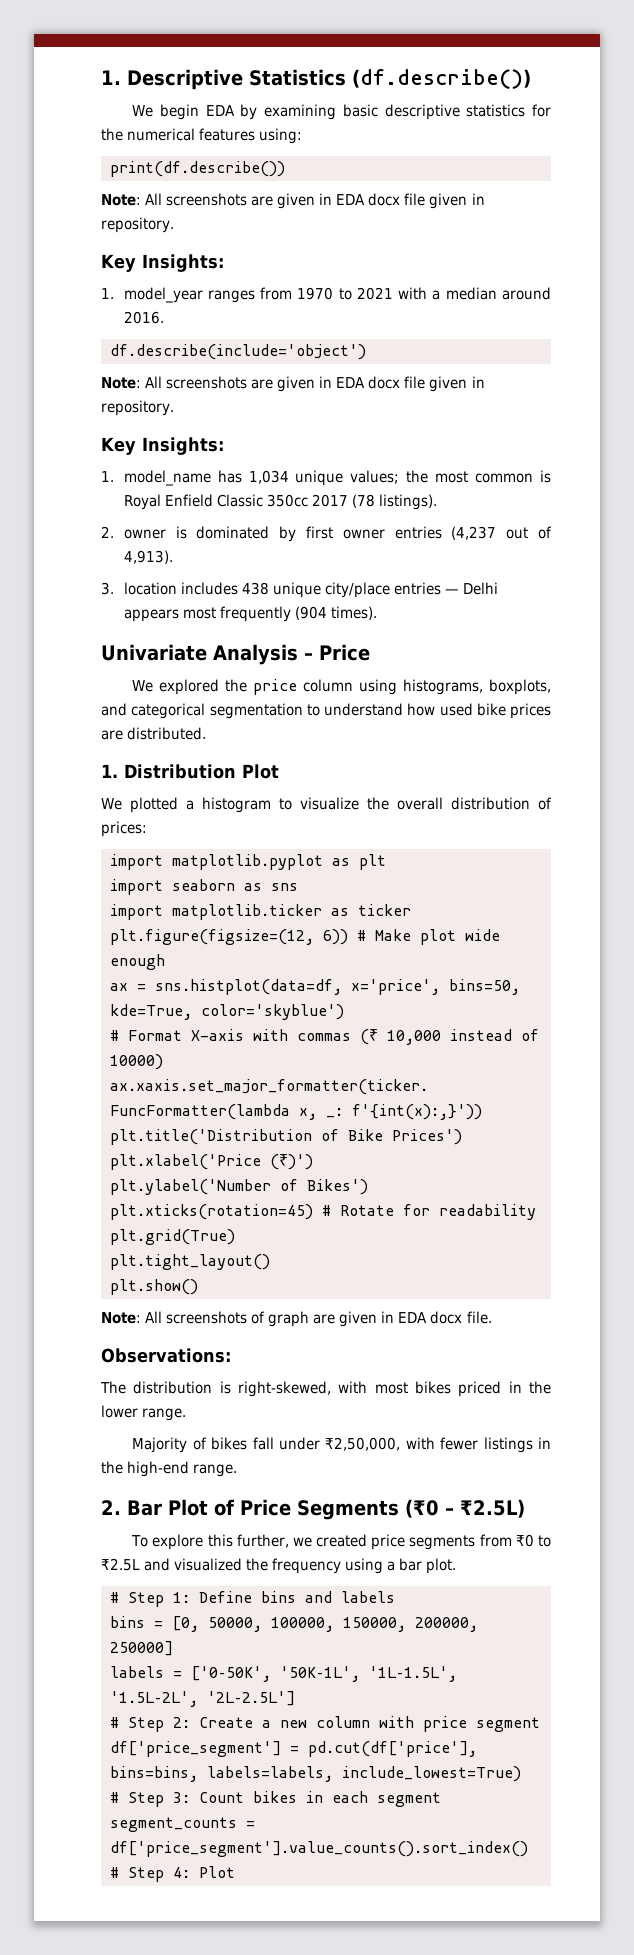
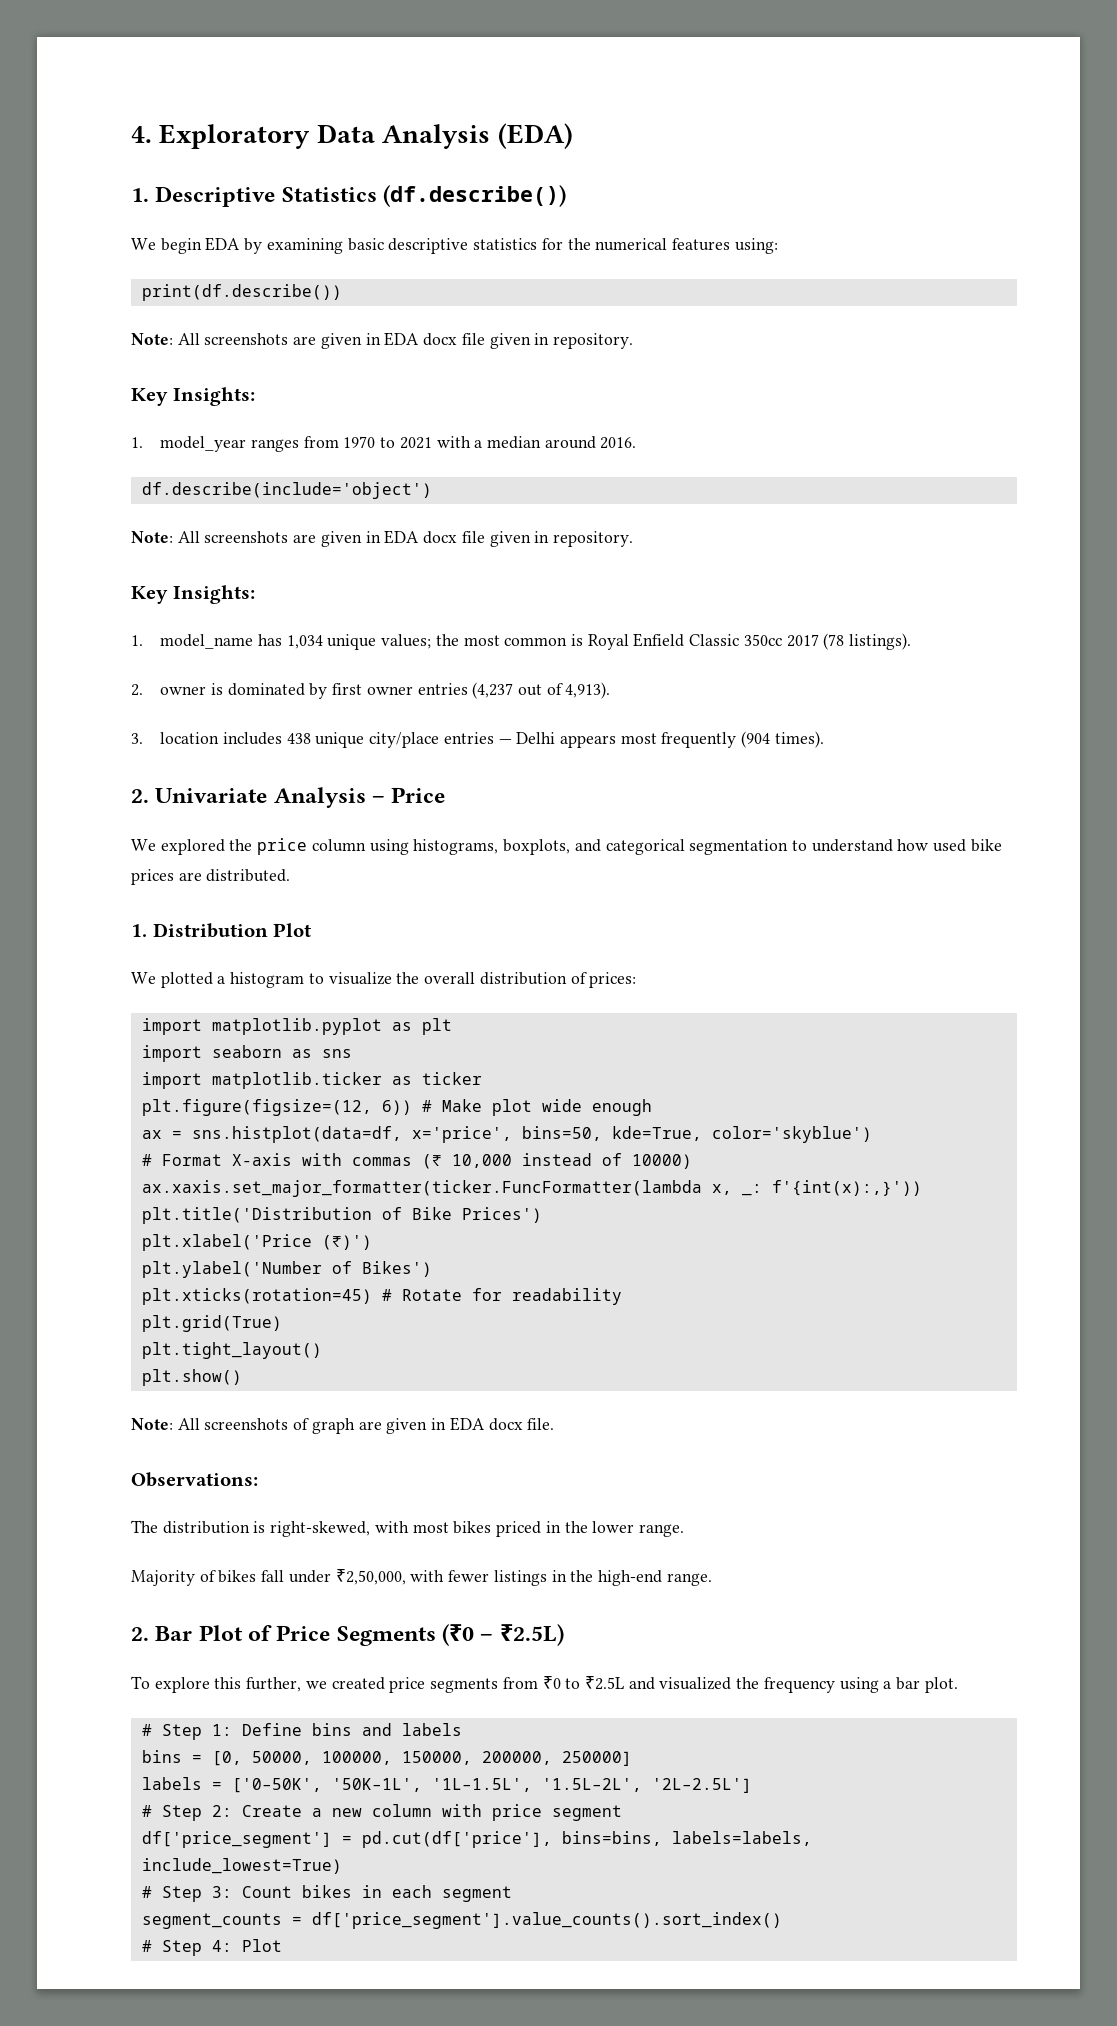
(101, 77) none -> [131,123,573,149] 4. Exploratory Data Analysis (EDA) //
(377, 613) none -> [131,789,149,803] 2.

